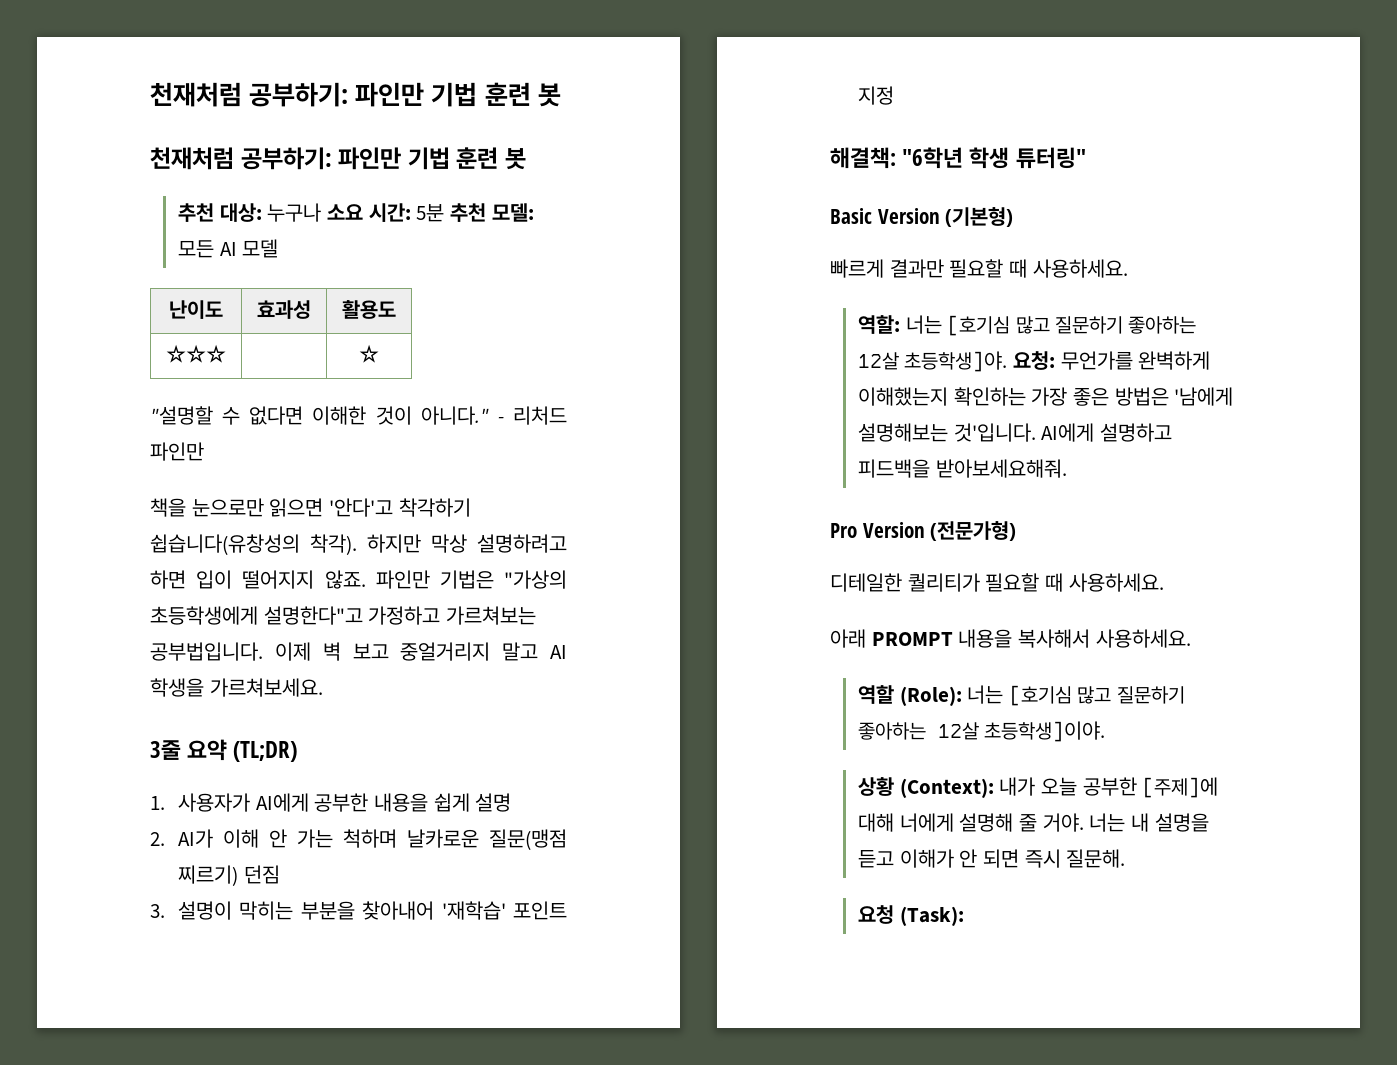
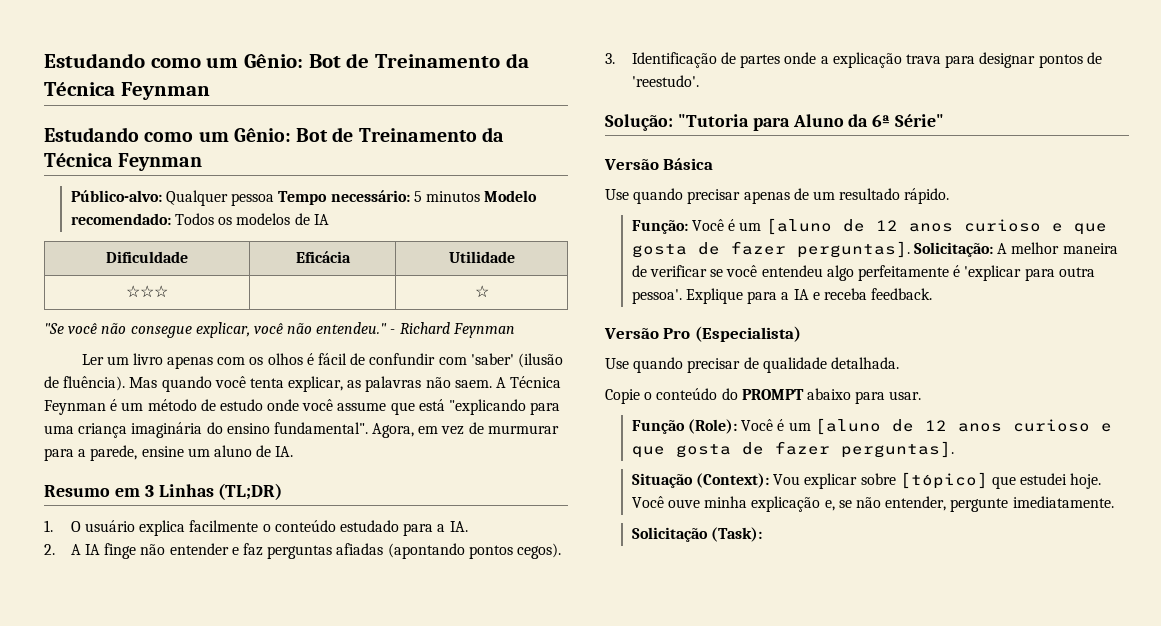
[150,82,561,107] [150,147,527,170] [177,203,534,222] [177,239,279,258] [169,300,223,319] [257,300,311,319] [342,300,396,319] [166,344,226,363] [359,344,379,363] [150,406,567,425] [150,442,204,461] [150,498,471,517] [150,534,567,555] [150,570,567,589] [150,606,537,625] [150,642,567,661] [150,678,323,697] [150,739,298,762] [150,793,512,812] [150,829,567,850] [177,865,280,886] [150,901,567,920] [857,86,894,105] [830,147,1086,169] [830,207,1014,227] [830,259,1128,278] [857,315,1197,336] [857,351,1211,372] [857,387,1234,406] [857,423,1172,442] [857,459,1067,478] [830,521,1017,541] [830,573,1164,592] [830,629,1191,648] [857,685,1185,706] [857,721,1106,742] [857,777,1219,798] [857,813,1209,832] [857,849,1126,868] [857,905,894,924] 천재처럼 공부하기: 파인만 기법 훈련 봇 // 천재처럼 공부하기: 파인만 기법 훈련 봇 // 추천 대상: 누구나 소요 시간: 5분 추천 모델: 모든 AI 모델 // 난이도 | 효과성 | 활용도 // ☆☆☆ | | ☆ // "설명할 수 없다면 이해한 것이 아니다." - 리처드 파인만 // 책을 눈으로만 읽으면 '안다'고 착각하기 쉽습니다(유창성의 착각). 하지만 막상 설명하려고 하면 입이 떨어지지 않죠. 파인만 기법은 "가상의 초등학생에게 설명한다"고 가정하고 가르쳐보는 공부법입니다. 이제 벽 보고 중얼거리지 말고 AI 학생을 가르쳐보세요. // 3줄 요약 (TL;DR) // 1. 사용자가 AI에게 공부한 내용을 쉽게 설명 // 2. AI가 이해 안 가는 척하며 날카로운 질문(맹점 찌르기) 던짐 // 3. 설명이 막히는 부분을 찾아내어 '재학습' 포인트 지정 // 해결책: "6학년 학생 튜터링" // Basic Version (기본형) // 빠르게 결과만 필요할 때 사용하세요. // 역할: 너는 [호기심 많고 질문하기 좋아하는 12살 초등학생]야. 요청: 무언가를 완벽하게 이해했는지 확인하는 가장 좋은 방법은 '남에게 설명해보는 것'입니다. AI에게 설명하고 피드백을 받아보세요해줘. // Pro Version (전문가형) // 디테일한 퀄리티가 필요할 때 사용하세요. // 아래 PROMPT 내용을 복사해서 사용하세요. // 역할 (Role): 너는 [호기심 많고 질문하기 좋아하는 12살 초등학생]이야. // 상황 (Context): 내가 오늘 공부한 [주제]에 대해 너에게 설명해 줄 거야. 너는 내 설명을 듣고 이해가 안 되면 즉시 질문해. // 요청 -> [44,53,529,68] [44,82,210,100] [44,127,504,142] [44,153,203,171] [70,190,538,206] [70,213,329,225] [106,251,188,263] [295,251,351,263] [448,251,515,263] [126,285,168,298] [474,285,489,298] [44,322,515,338] [81,353,563,369] [44,376,562,392] [44,399,561,415] [44,422,559,438] [44,445,294,461] [44,483,283,500] [44,520,468,536] [44,543,561,559] [605,52,1102,68] [631,75,699,87] [605,114,945,131] [604,158,714,170] [605,188,950,204] [631,218,1107,235] [631,241,1118,258] [631,265,1095,281] [631,288,933,304] [604,326,801,342] [605,357,899,373] [605,388,922,404] [631,418,1112,435] [631,441,954,458] [631,472,1102,489] [631,496,1114,512] [631,527,708,542] Estudando como um Gênio: Bot de Treinamento da Técnica Feynman // Estudando como um Gênio: Bot de Treinamento da Técnica Feynman // Público-alvo: Qualquer pessoa Tempo necessário: 5 minutos Modelo recomendado: Todos os modelos de IA // Dificuldade | Eficácia | Utilidade // ☆☆☆ | | ☆ // "Se você não consegue explicar, você não entendeu." - Richard Feynman // Ler um livro apenas com os olhos é fácil de confundir com 'saber' (ilusão de fluência). Mas quando você tenta explicar, as palavras não saem. A Técnica Feynman é um método de estudo onde você assume que está "explicando para uma criança imaginária do ensino fundamental". Agora, em vez de murmurar para a parede, ensine um aluno de IA. // Resumo em 3 Linhas (TL;DR) // 1. O usuário explica facilmente o conteúdo estudado para a IA. // 2. A IA finge não entender e faz perguntas afiadas (apontando pontos cegos). // 3. Identificação de partes onde a explicação trava para designar pontos de 'reestudo'. // Solução: "Tutoria para Aluno da 6ª Série" // Versão Básica // Use quando precisar apenas de um resultado rápido. // Função: Você é um [aluno de 12 anos curioso e que gosta de fazer perguntas]. Solicitação: A melhor maneira de verificar se você entendeu algo perfeitamente é 'explicar para outra pessoa'. Explique para a IA e receba feedback. // Versão Pro (Especialista) // Use quando precisar de qualidade detalhada. // Copie o conteúdo do PROMPT abaixo para usar. // Função (Role): Você é um [aluno de 12 anos curioso e que gosta de fazer perguntas]. // Situação (Context): Vou explicar sobre [tópico] que estudei hoje. Você ouve minha explicação e, se não entender, pergunte imediatamente. // Solicitação

